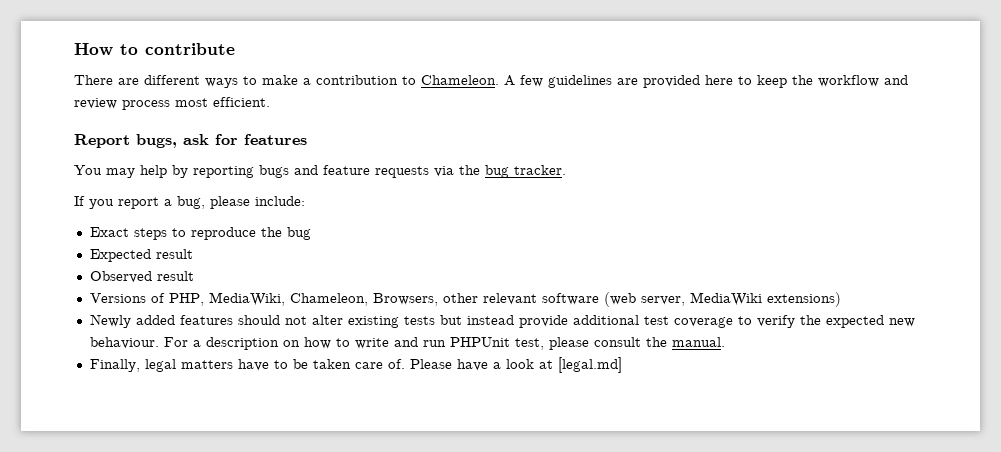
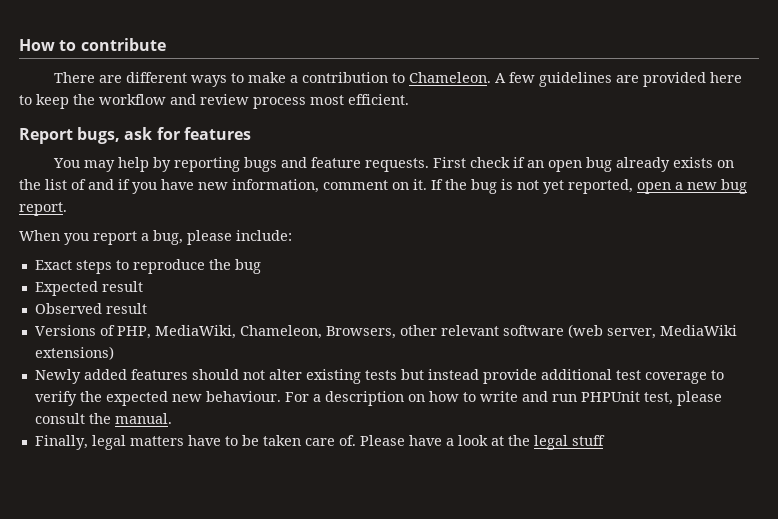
[375,165,566,178] [74,196,85,206] requests via the bug tracker. // If -> [365,157,735,172] [19,179,747,194] [19,202,67,216] [19,230,60,241] requests. First check if an open bug already exists on the list of and if you have new information, comment on it. If the bug is not yet reported, open a new bug report. // When
[557,357,622,373] [legal.md] -> [507,435,605,450] the legal stuff

